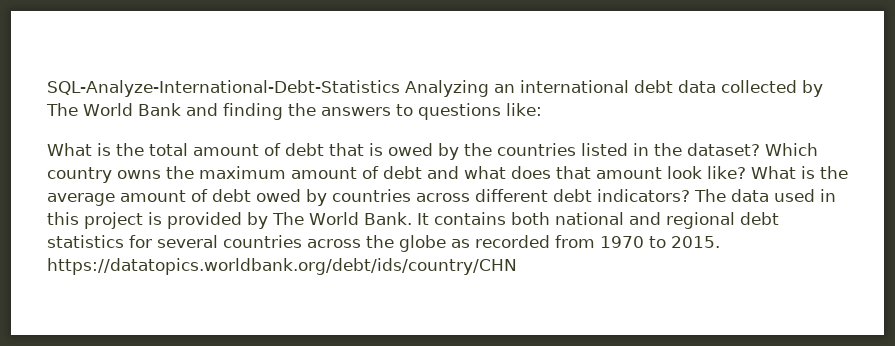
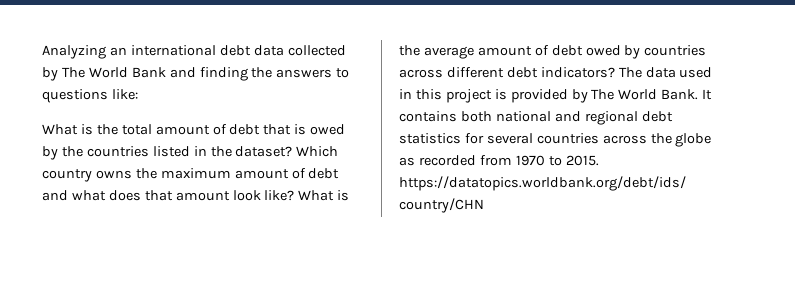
[47,80,400,97] SQL-Analyze-International-Debt-Statistics -> (42, 52) none

